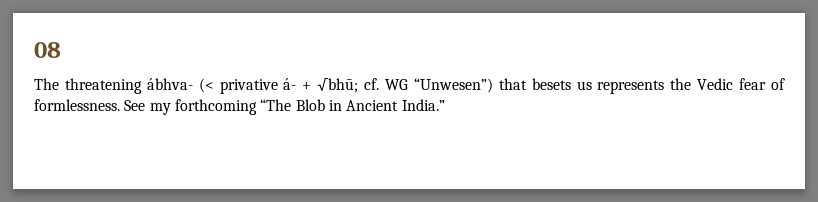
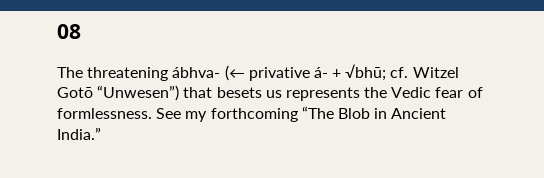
[198,78,214,93] (< -> [224,65,245,81] (←
[385,79,409,90] WG -> [412,67,459,78] [57,87,93,98] Witzel Gotō

